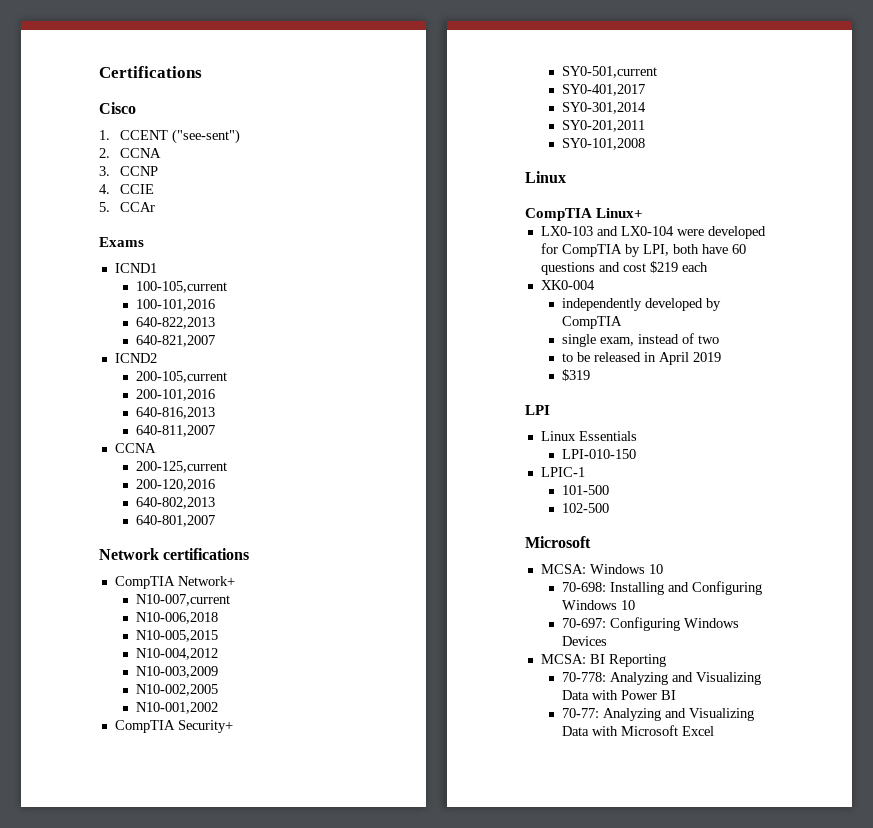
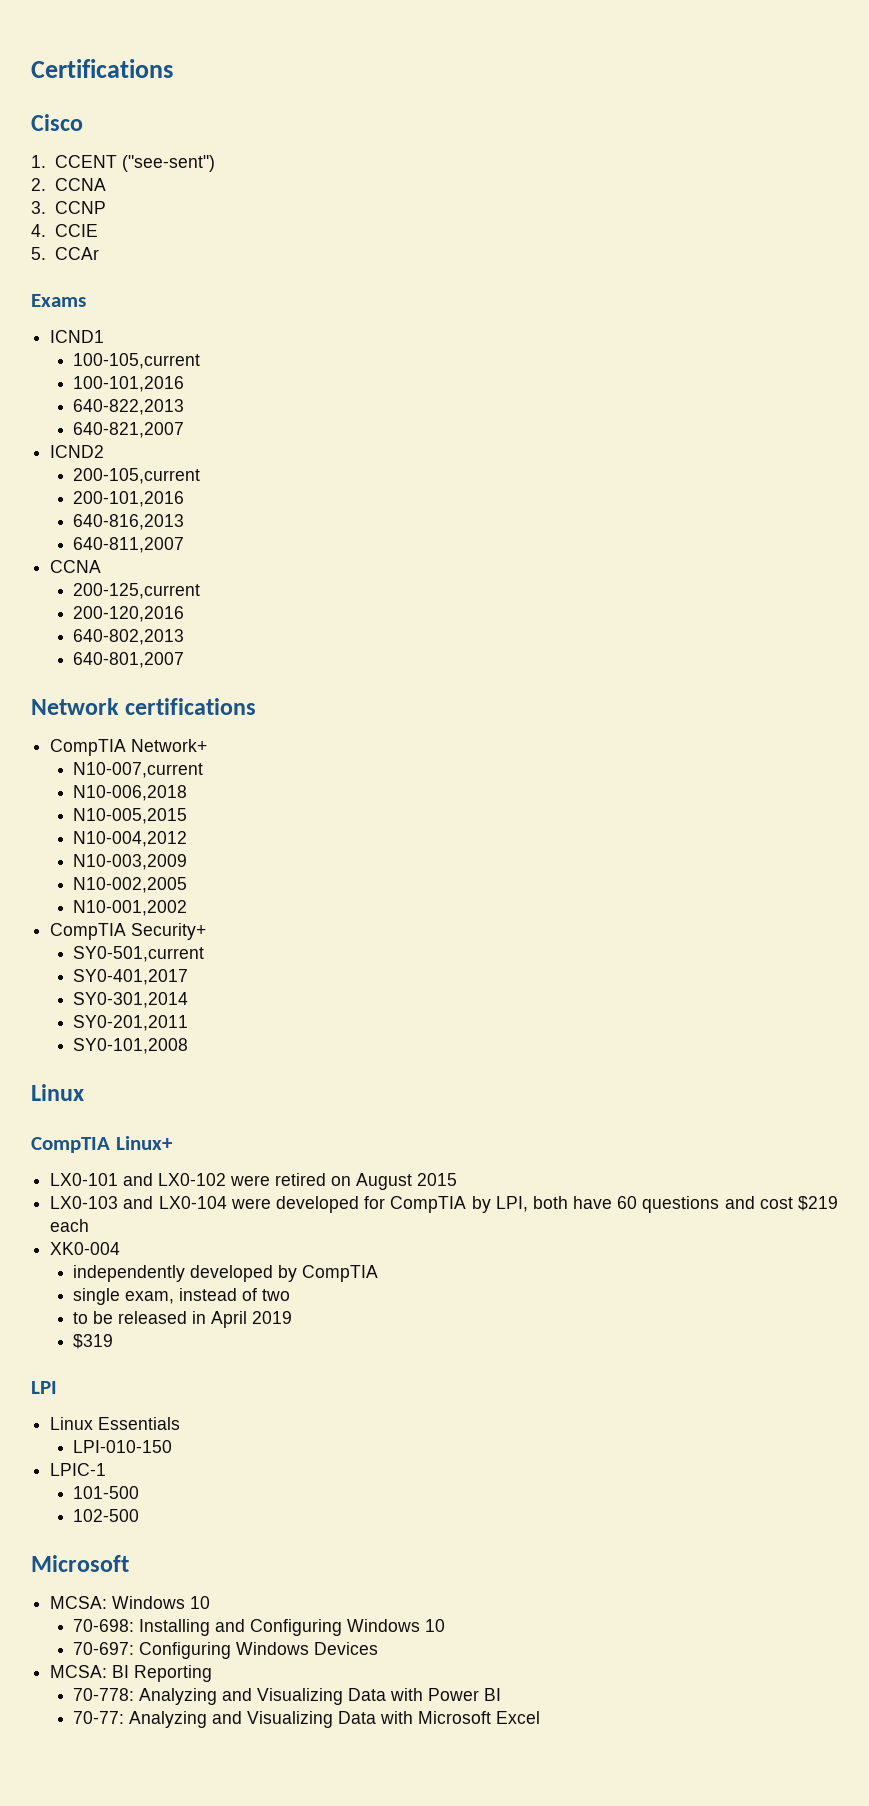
(644, 213) none -> [50,1173,458,1190] // LX0-101 and LX0-102 were retired on August 2015

